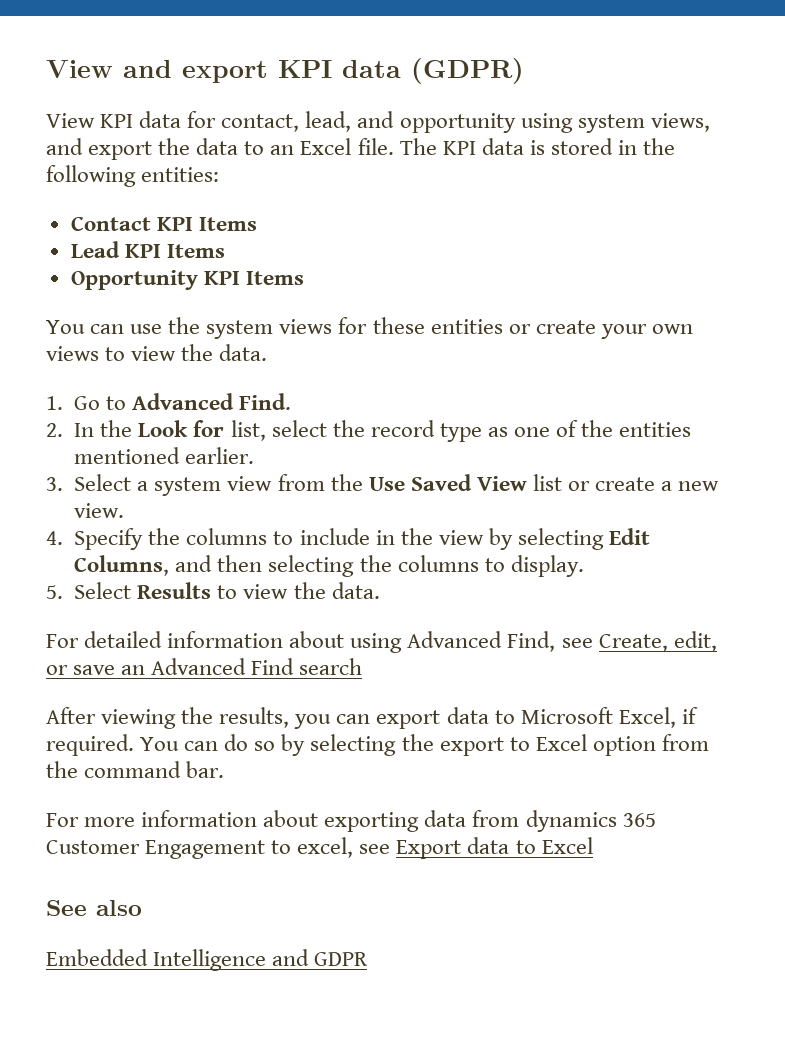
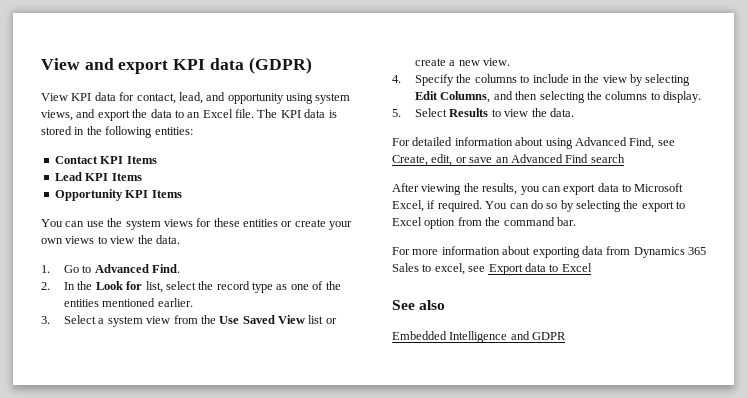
[525,810,656,832] [46,840,266,859] dynamics 365 Customer Engagement -> [633,247,706,258] [392,263,419,272] Dynamics 365 Sales

